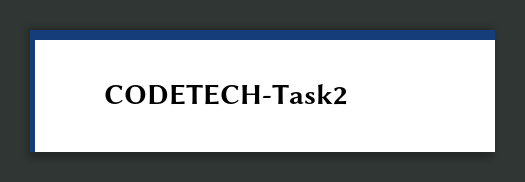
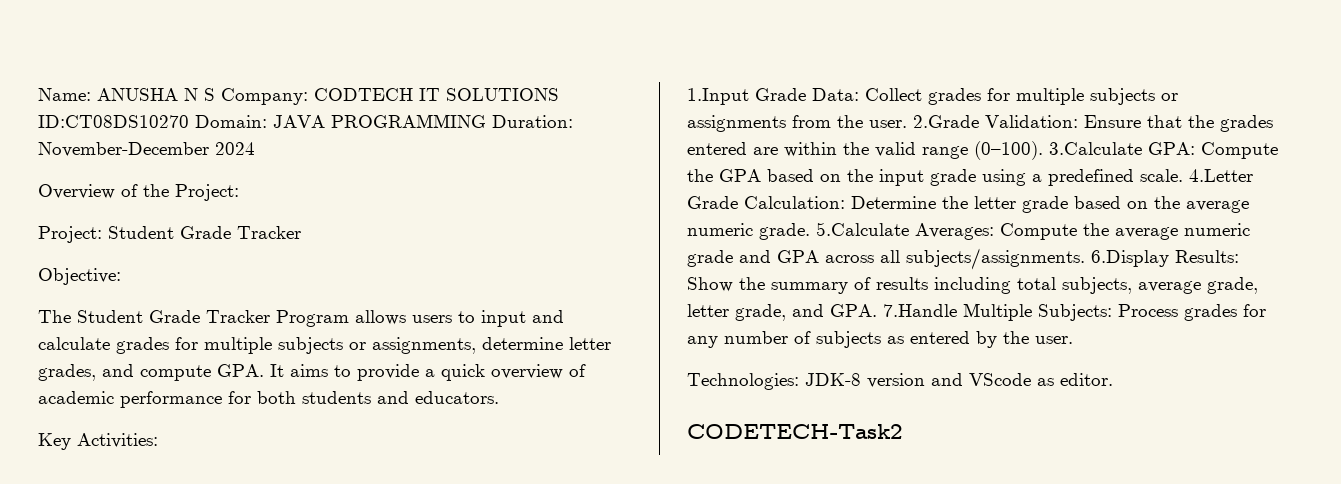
(104, 94) none -> [38,88,559,105] [38,114,573,128] [38,142,255,157] [38,184,239,201] [38,226,301,243] [38,268,121,285] [38,310,564,327] [38,337,611,354] [38,364,586,381] [38,391,499,408] [38,433,158,450] [687,88,1178,105] [687,115,1273,132] [687,141,1278,160] [687,169,1253,186] [687,196,1249,213] [687,222,1250,240] [687,248,1239,270] [687,277,1258,294] [687,303,1266,321] [687,331,1073,348] [687,373,1113,390] Name: ANUSHA N S Company: CODTECH IT SOLUTIONS ID:CT08DS10270 Domain: JAVA PROGRAMMING Duration: November-December 2024 // Overview of the Project: // Project: Student Grade Tracker // Objective: // The Student Grade Tracker Program allows users to input and calculate grades for multiple subjects or assignments, determine letter grades, and compute GPA. It aims to provide a quick overview of academic performance for both students and educators. // Key Activities: // 1.Input Grade Data: Collect grades for multiple subjects or assignments from the user. 2.Grade Validation: Ensure that the grades entered are within the valid range (0–100). 3.Calculate GPA: Compute the GPA based on the input grade using a predefined scale. 4.Letter Grade Calculation: Determine the letter grade based on the average numeric grade. 5.Calculate Averages: Compute the average numeric grade and GPA across all subjects/assignments. 6.Display Results: Show the summary of results including total subjects, average grade, letter grade, and GPA. 7.Handle Multiple Subjects: Process grades for any number of subjects as entered by the user. // Technologies: JDK-8 version and VScode as editor. //

